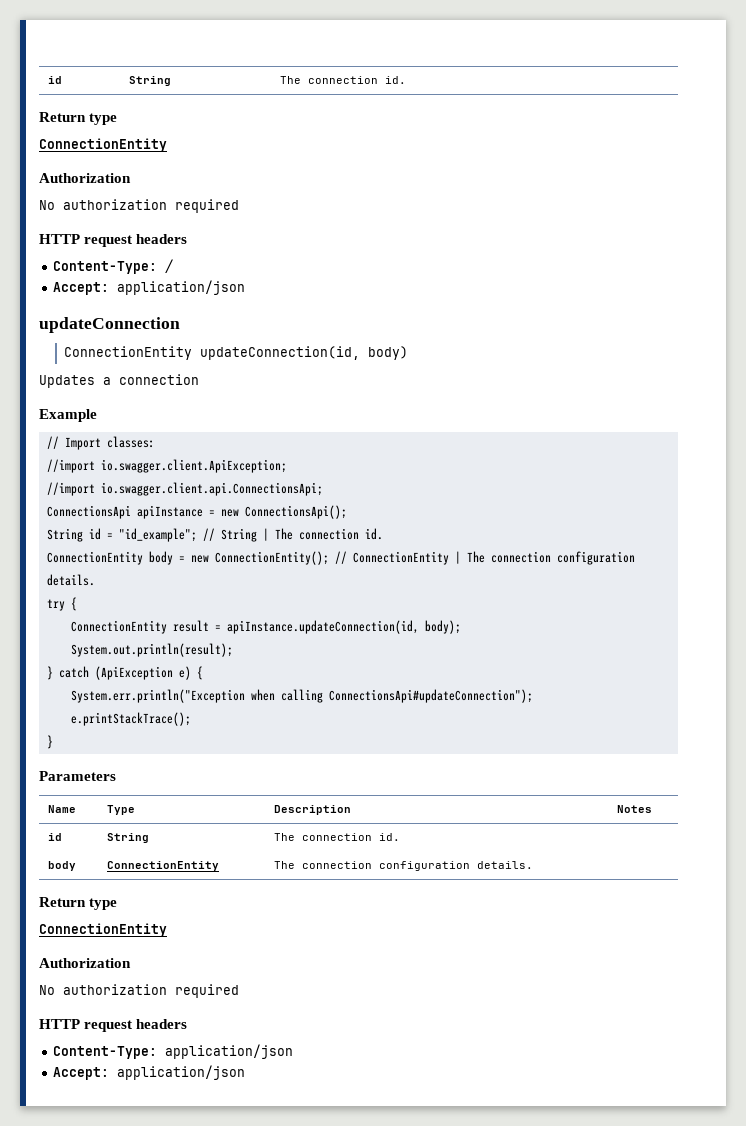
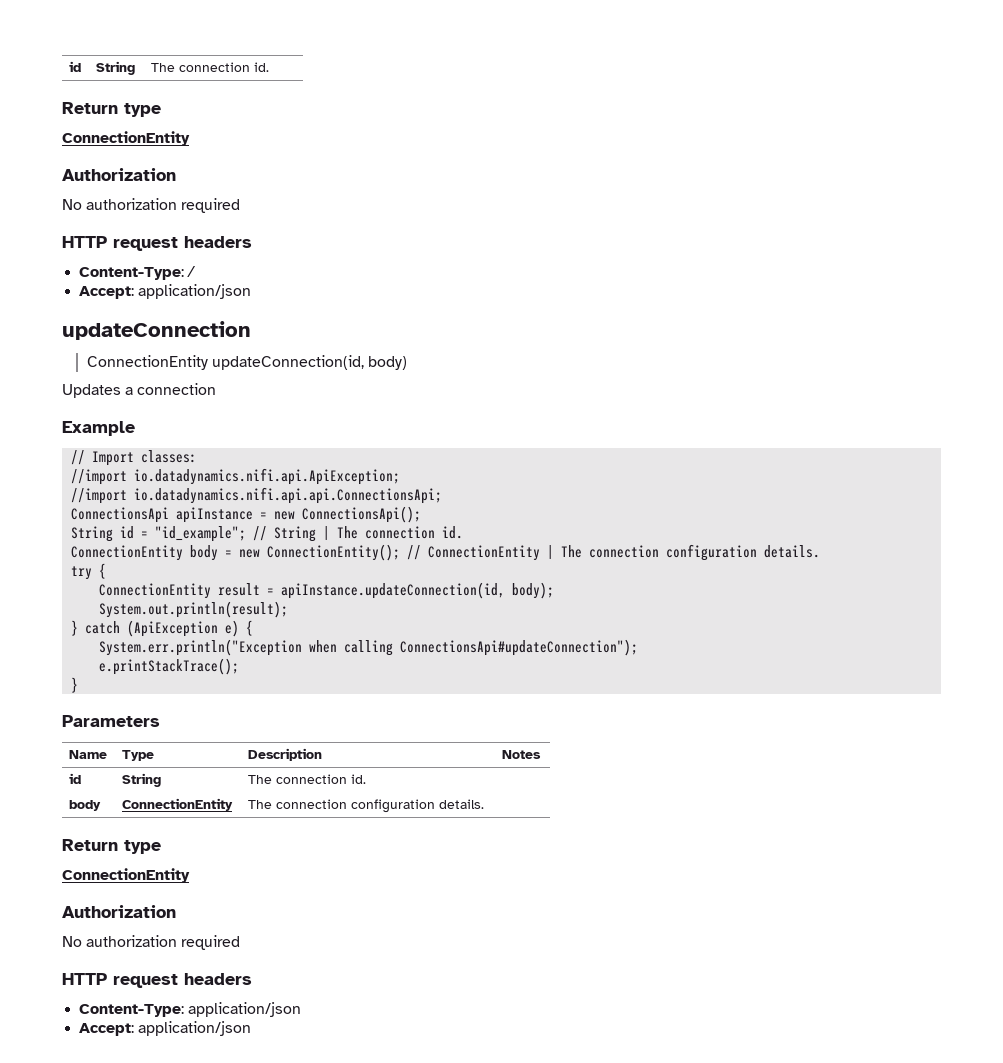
[100,459,287,473] [46,482,323,496] io.swagger.client.ApiException; // //import io.swagger.client.api.ConnectionsApi; -> [134,468,401,485] [71,487,443,504] io.datadynamics.nifi.api.ApiException; // //import io.datadynamics.nifi.api.api.ConnectionsApi;

